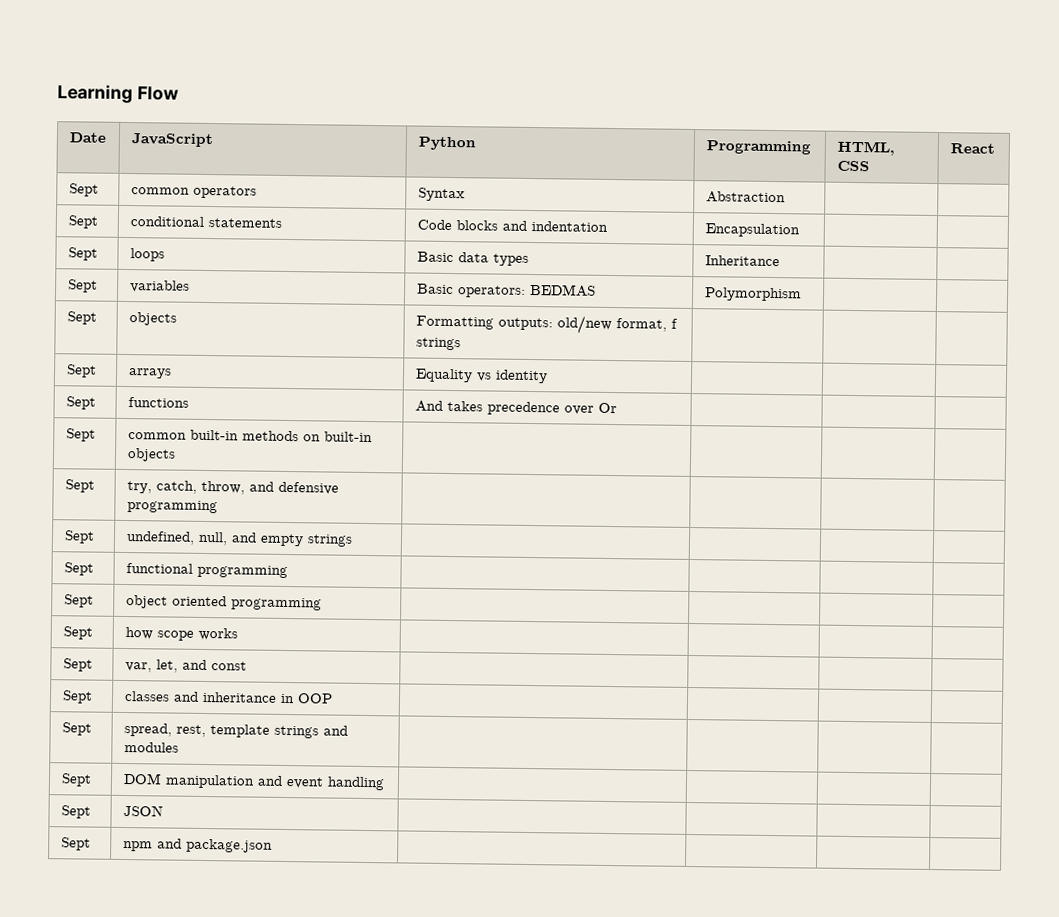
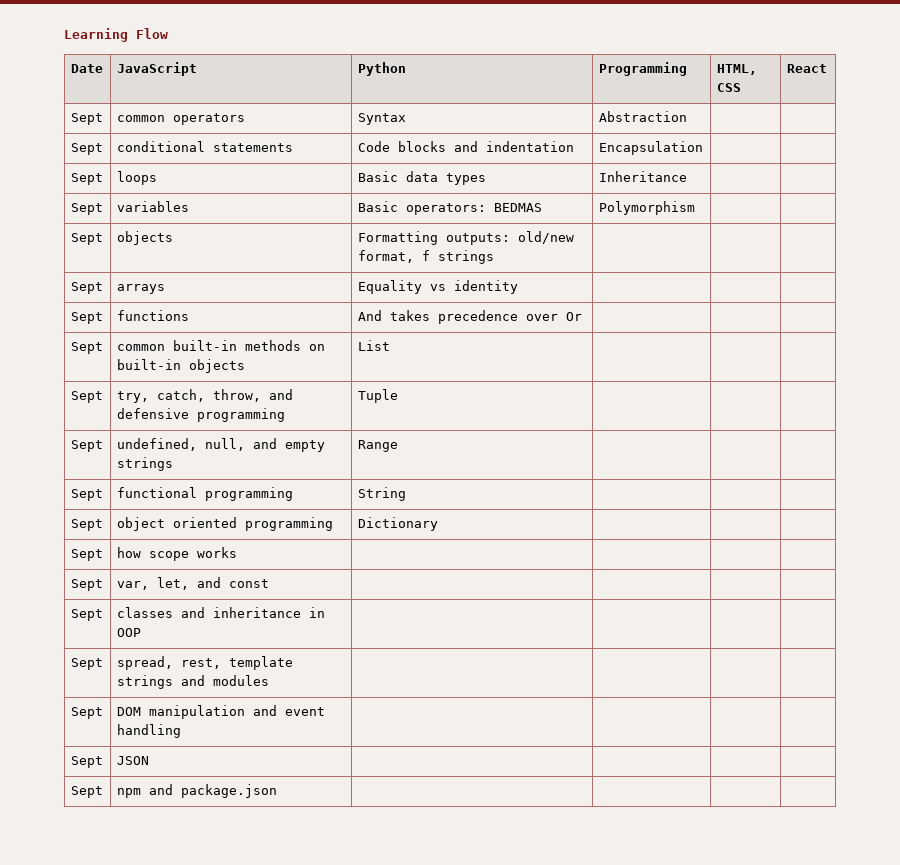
(176, 455) none -> [357,340,390,351] List
(218, 507) none -> [357,389,398,403] Tuple
(353, 540) none -> [357,440,398,452] Range
(288, 571) none -> [357,487,406,501] String
(322, 604) none -> [357,517,438,531] Dictionary

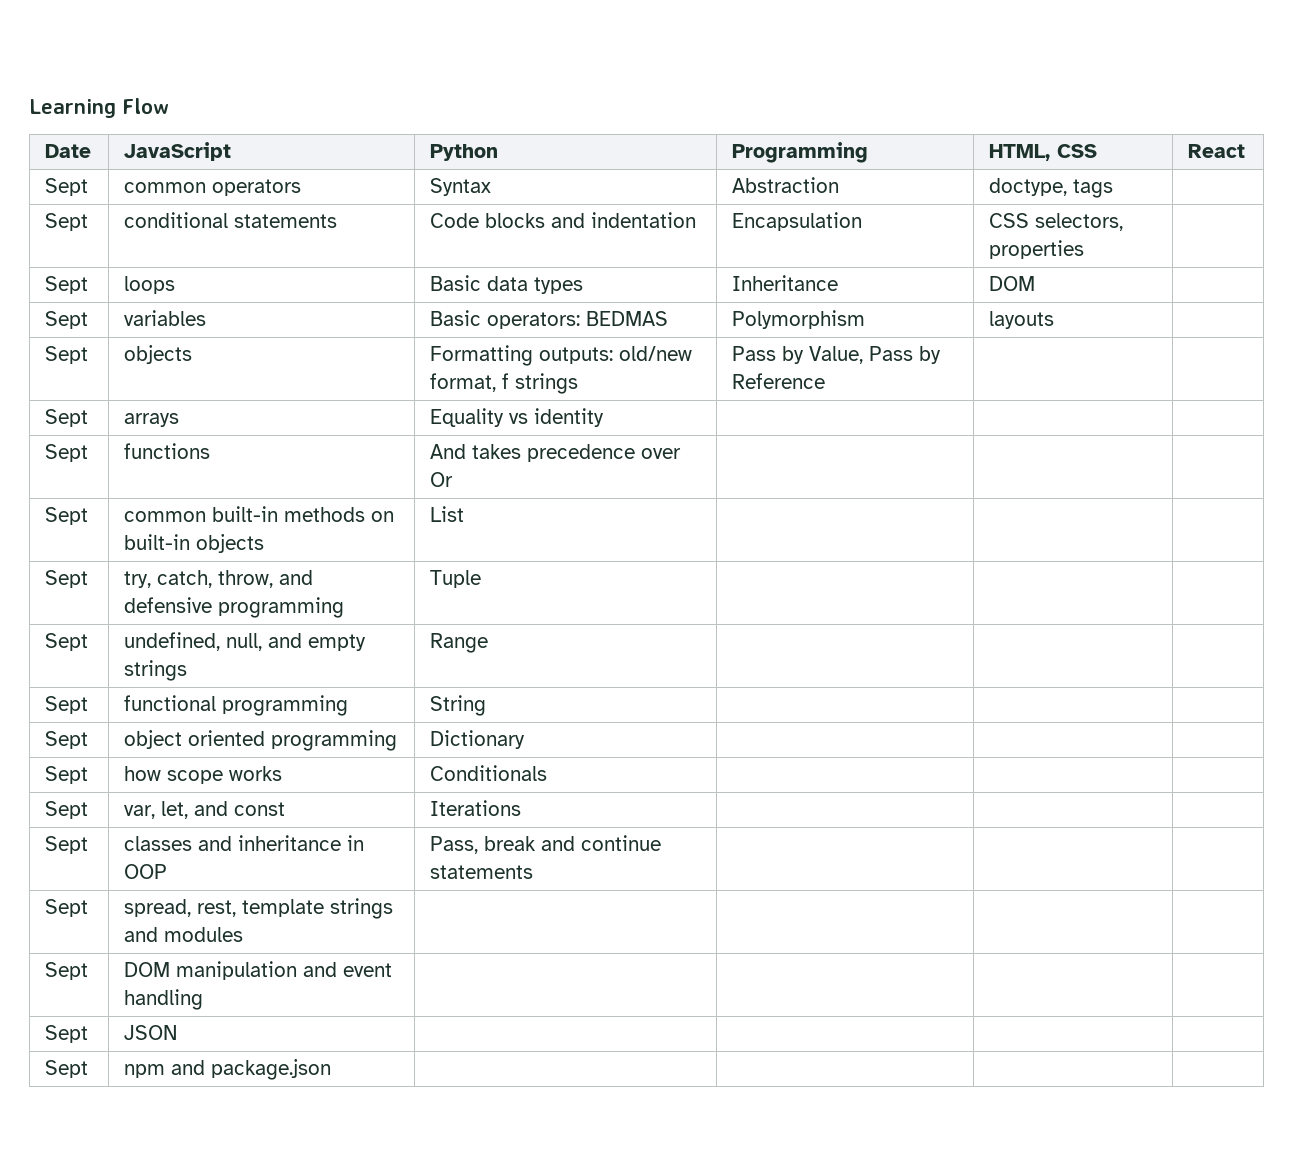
(687, 116) none -> [989,178,1114,198] doctype, tags
(703, 148) none -> [989,213,1124,231] [989,240,1085,259] CSS selectors, properties
(687, 176) none -> [989,276,1036,291] DOM
(695, 208) none -> [989,311,1055,329] layouts
(494, 257) none -> [732,346,942,364] [732,373,826,389] Pass by Value, Pass by Reference
(237, 552) none -> [430,765,548,781] Conditionals
(269, 583) none -> [430,800,522,816] Iterations
(141, 632) none -> [430,835,662,854] [430,865,534,879] Pass, break and continue statements

